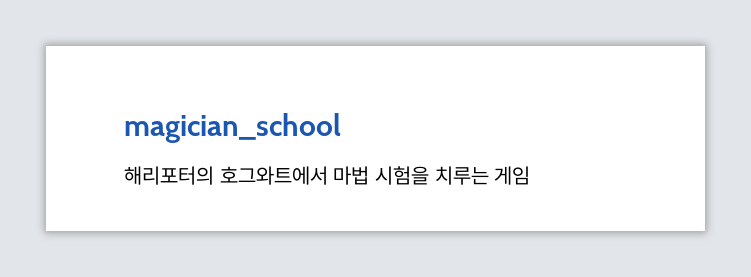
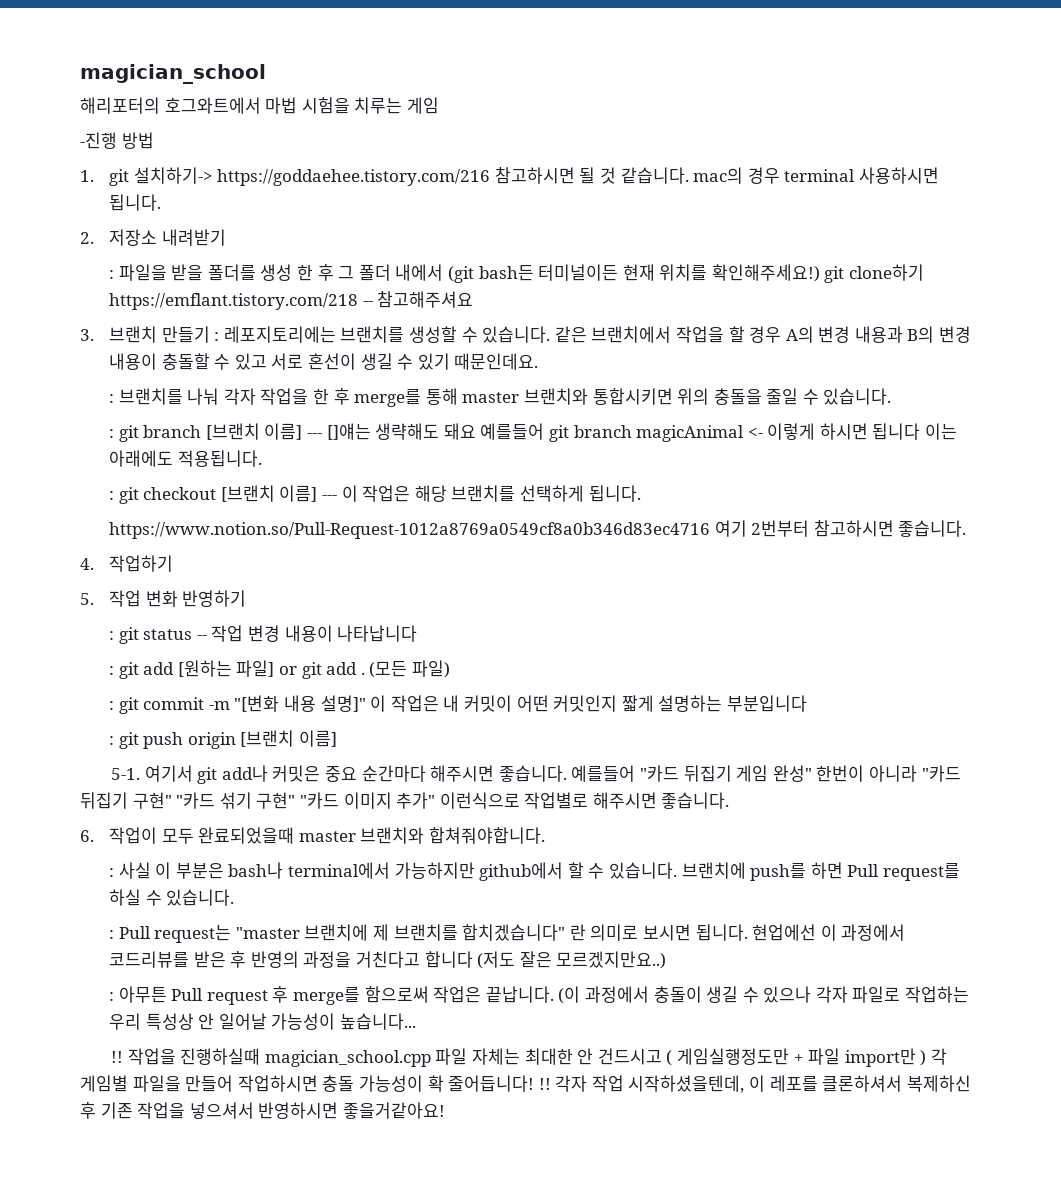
(531, 175) none -> [80,132,154,149] [80,167,939,186] [109,194,162,211] [80,229,226,246] [109,264,925,283] [109,291,474,310] [80,326,972,343] [109,353,539,370] [109,388,892,407] [109,423,958,442] [109,450,262,467] [109,485,641,504] [109,520,967,539] [80,555,174,572] [80,590,247,607] [109,625,418,644] [109,660,450,679] [109,695,807,714] [109,730,337,749] [111,765,961,784] [80,792,730,809] [80,827,545,844] [109,862,960,881] [109,889,235,906] [109,924,906,943] [109,951,667,969] [109,986,970,1005] [109,1013,416,1030] [111,1048,947,1067] [80,1075,971,1093] [80,1102,445,1119] // -진행 방법 // 1. git 설치하기-> https://goddaehee.tistory.com/216 참고하시면 될 것 같습니다. mac의 경우 terminal 사용하시면 됩니다. // 2. 저장소 내려받기 // : 파일을 받을 폴더를 생성 한 후 그 폴더 내에서 (git bash든 터미널이든 현재 위치를 확인해주세요!) git clone하기 https://emflant.tistory.com/218 -- 참고해주셔요 // 3. 브랜치 만들기 : 레포지토리에는 브랜치를 생성할 수 있습니다. 같은 브랜치에서 작업을 할 경우 A의 변경 내용과 B의 변경 내용이 충돌할 수 있고 서로 혼선이 생길 수 있기 때문인데요. // : 브랜치를 나눠 각자 작업을 한 후 merge를 통해 master 브랜치와 통합시키면 위의 충돌을 줄일 수 있습니다. // : git branch [브랜치 이름] --- []얘는 생략해도 돼요 예를들어 git branch magicAnimal <- 이렇게 하시면 됩니다 이는 아래에도 적용됩니다. // : git checkout [브랜치 이름] --- 이 작업은 해당 브랜치를 선택하게 됩니다. // https://www.notion.so/Pull-Request-1012a8769a0549cf8a0b346d83ec4716 여기 2번부터 참고하시면 좋습니다. // 4. 작업하기 // 5. 작업 변화 반영하기 // : git status -- 작업 변경 내용이 나타납니다 // : git add [원하는 파일] or git add . (모든 파일) // : git commit -m "[변화 내용 설명]" 이 작업은 내 커밋이 어떤 커밋인지 짧게 설명하는 부분입니다 // : git push origin [브랜치 이름] // 5-1. 여기서 git add나 커밋은 중요 순간마다 해주시면 좋습니다. 예를들어 "카드 뒤집기 게임 완성" 한번이 아니라 "카드 뒤집기 구현" "카드 섞기 구현" "카드 이미지 추가" 이런식으로 작업별로 해주시면 좋습니다. // 6. 작업이 모두 완료되었을때 master 브랜치와 합쳐줘야합니다. // : 사실 이 부분은 bash나 terminal에서 가능하지만 github에서 할 수 있습니다. 브랜치에 push를 하면 Pull request를 하실 수 있습니다. // : Pull request는 "master 브랜치에 제 브랜치를 합치겠습니다" 란 의미로 보시면 됩니다. 현업에선 이 과정에서 코드리뷰를 받은 후 반영의 과정을 거친다고 합니다 (저도 잘은 모르겠지만요..) // : 아무튼 Pull request 후 merge를 함으로써 작업은 끝납니다. (이 과정에서 충돌이 생길 수 있으나 각자 파일로 작업하는 우리 특성상 안 일어날 가능성이 높습니다... // !! 작업을 진행하실때 magician_school.cpp 파일 자체는 최대한 안 건드시고 ( 게임실행정도만 + 파일 import만 ) 각 게임별 파일을 만들어 작업하시면 충돌 가능성이 확 줄어듭니다! !! 각자 작업 시작하셨을텐데, 이 레포를 클론하셔서 복제하신 후 기존 작업을 넣으셔서 반영하시면 좋을거같아요!

